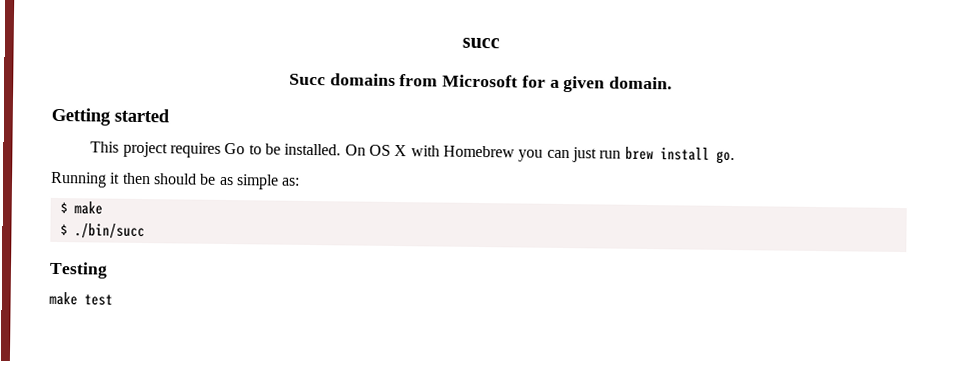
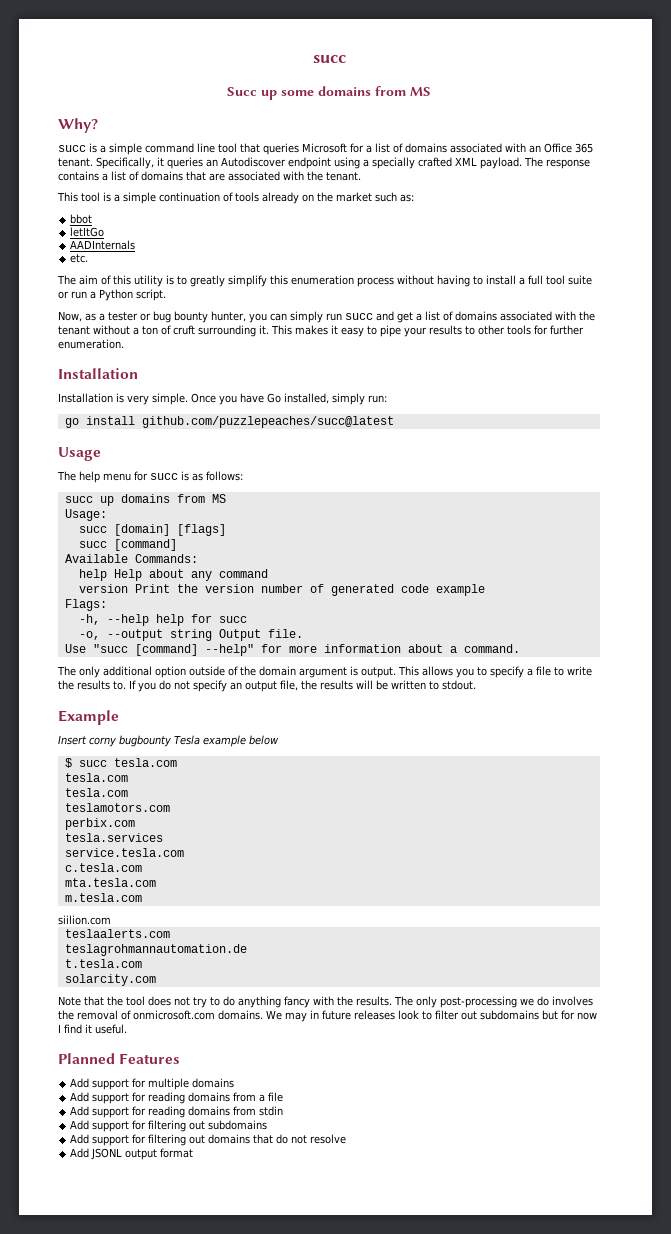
[329,73,673,93] [51,107,170,126] [90,141,735,165] [50,171,301,190] [59,201,103,215] [59,223,145,240] [49,261,108,279] [49,291,113,306] domains from Microsoft for a given domain. // Getting started // This project requires Go to be installed. On OS X with Homebrew you can just run brew install go. // Running it then should be as simple as: // $ make // $ ./bin/succ // Testing // make test -> [261,86,431,100] [58,118,98,133] [58,143,593,155] [58,157,590,169] [58,171,361,181] [57,192,414,204] [70,214,93,224] [70,227,105,237] [70,240,136,250] [70,254,89,263] [57,275,592,287] [58,289,166,301] [58,311,595,323] [58,325,584,337] [58,339,124,349] [58,368,138,379] [58,393,387,405] [64,416,394,428] [58,447,101,461] [57,471,243,483] [64,494,226,506] [64,509,107,521] [78,524,226,536] [78,539,177,551] [64,554,198,563] [78,569,268,581] [78,584,485,596] [64,599,107,611] [78,614,247,626] [78,629,303,641] [64,644,520,656] [57,666,592,678] [58,680,476,692] [58,710,119,725] [58,735,279,747] [64,758,177,768] [64,773,128,782] [64,788,128,797] [64,803,170,812] [64,818,135,830] [64,833,163,842] [64,848,184,857] [64,863,142,872] [64,878,156,887] [64,893,142,902] [58,915,111,925] [64,929,170,938] [64,944,247,956] [64,959,142,968] [64,974,156,986] [58,996,593,1008] [58,1010,597,1022] [58,1024,127,1034] [58,1053,181,1064] [70,1078,235,1090] [70,1092,284,1104] [70,1106,284,1118] [70,1120,268,1132] [70,1134,347,1146] [70,1148,194,1160] up some domains from MS // Why? // succ is a simple command line tool that queries Microsoft for a list of domains associated with an Office 365 tenant. Specifically, it queries an Autodiscover endpoint using a specially crafted XML payload. The response contains a list of domains that are associated with the tenant. // This tool is a simple continuation of tools already on the market such as: // bbot // letItGo // AADInternals // etc. // The aim of this utility is to greatly simplify this enumeration process without having to install a full tool suite or run a Python script. // Now, as a tester or bug bounty hunter, you can simply run succ and get a list of domains associated with the tenant without a ton of cruft surrounding it. This makes it easy to pipe your results to other tools for further enumeration. // Installation // Installation is very simple. Once you have Go installed, simply run: // go install github.com/puzzlepeaches/succ@latest // Usage // The help menu for succ is as follows: // succ up domains from MS // Usage: // succ [domain] [flags] // succ [command] // Available Commands: // help Help about any command // version Print the version number of generated code example // Flags: // -h, --help help for succ // -o, --output string Output file. // Use "succ [command] --help" for more information about a command. // The only additional option outside of the domain argument is output. This allows you to specify a file to write the results to. If you do not specify an output file, the results will be written to stdout. // Example // Insert corny bugbounty Tesla example below // $ succ tesla.com // tesla.com // tesla.com // teslamotors.com // perbix.com // tesla.services // service.tesla.com // c.tesla.com // mta.tesla.com // m.tesla.com // siilion.com // teslaalerts.com // teslagrohmannautomation.de // t.tesla.com // solarcity.com // Note that the tool does not try to do anything fancy with the results. The only post-processing we do involves the removal of onmicrosoft.com domains. We may in future releases look to filter out subdomains but for now I find it useful. // Planned Features // Add support for multiple domains // Add support for reading domains from a file // Add support for reading domains from stdin // Add support for filtering out subdomains // Add support for filtering out domains that do not resolve // Add JSONL output format

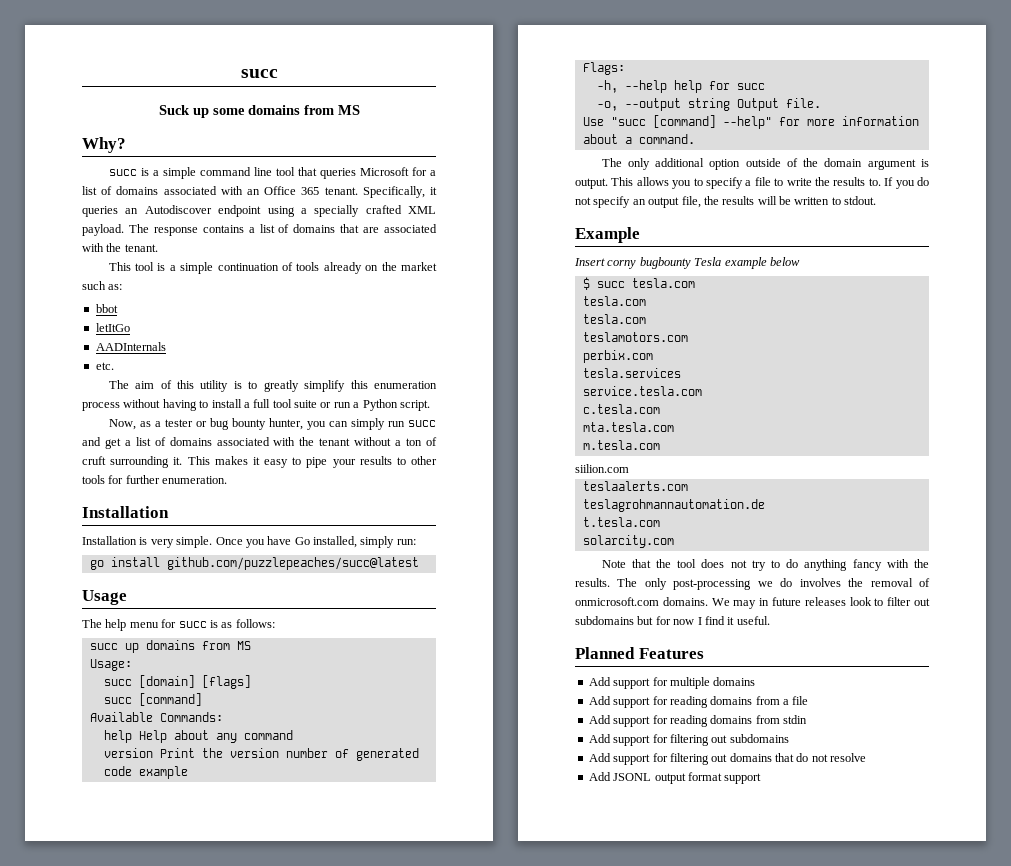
[312,55,346,63] [227,87,257,96] succ // Succ -> [240,69,278,78] [158,105,190,115] succ // Suck
(194, 1153) none -> [724,773,762,784] support

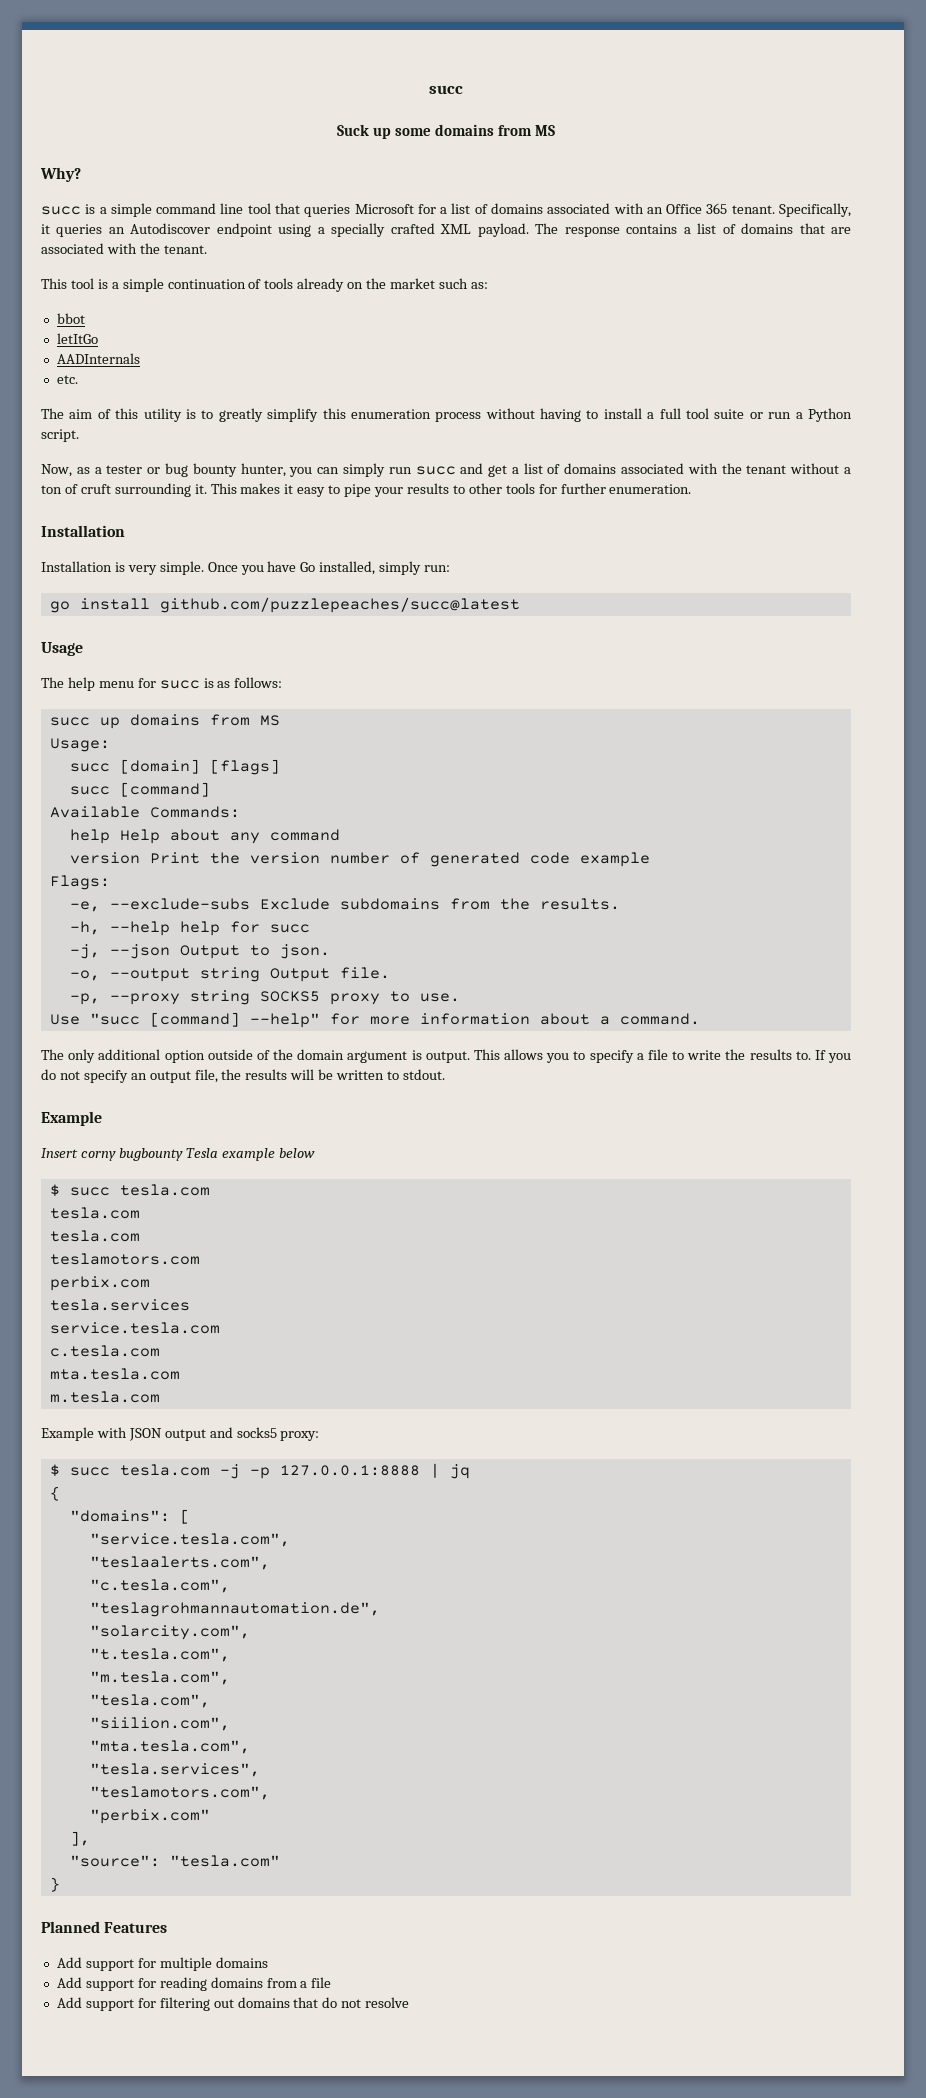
(625, 68) none -> [69,898,620,912] // -e, --exclude-subs Exclude subdomains from the results.
(765, 86) none -> [69,944,330,959] // -j, --json Output to json.
(821, 103) none -> [69,990,460,1005] // -p, --proxy string SOCKS5 proxy to use.
[575,464,629,473] [582,481,688,491] [582,499,765,512] [582,517,660,527] [582,535,674,548] [601,559,929,571] [575,578,930,590] [575,597,931,609] [575,616,770,625] siilion.com // teslaalerts.com // teslagrohmannautomation.de // t.tesla.com // solarcity.com // Note that the tool does not try to do anything fancy with the results. The only post-processing we do involves the removal of onmicrosoft.com domains. We may in future releases look to filter out subdomains but for now I find it useful. -> [41,1427,320,1441] [49,1463,470,1479] [49,1486,60,1501] [69,1509,190,1524] [89,1533,290,1547] [89,1556,270,1570] [89,1579,230,1593] [89,1602,380,1617] [89,1625,250,1640] [89,1648,230,1662] [89,1671,230,1685] [89,1694,210,1708] [89,1717,230,1731] [89,1740,250,1754] [89,1763,260,1777] [89,1786,270,1800] [89,1809,210,1824] [69,1831,90,1846] [69,1855,280,1867] [49,1877,60,1892] Example with JSON output and socks5 proxy: // $ succ tesla.com -j -p 127.0.0.1:8888 | jq // { // "domains": [ // "service.tesla.com", // "teslaalerts.com", // "c.tesla.com", // "teslagrohmannautomation.de", // "solarcity.com", // "t.tesla.com", // "m.tesla.com", // "tesla.com", // "siilion.com", // "mta.tesla.com", // "tesla.services", // "teslamotors.com", // "perbix.com" // ], // "source": "tesla.com" // }
[588,715,807,727] [588,734,789,746] // Add support for reading domains from stdin // Add support for filtering out subdomains -> (332, 1982) none
[588,772,762,784] // Add JSONL output format support -> (410, 2002) none

